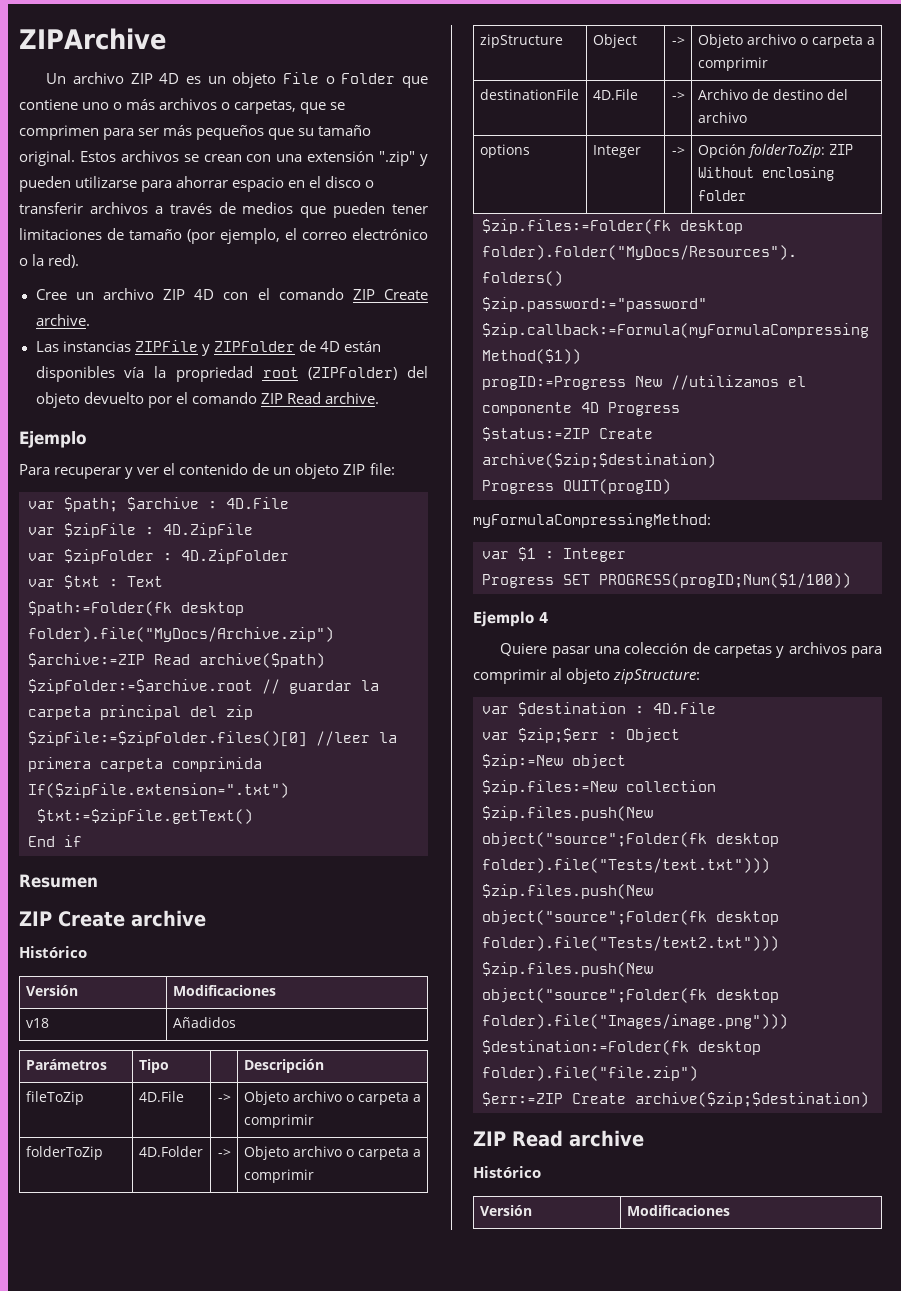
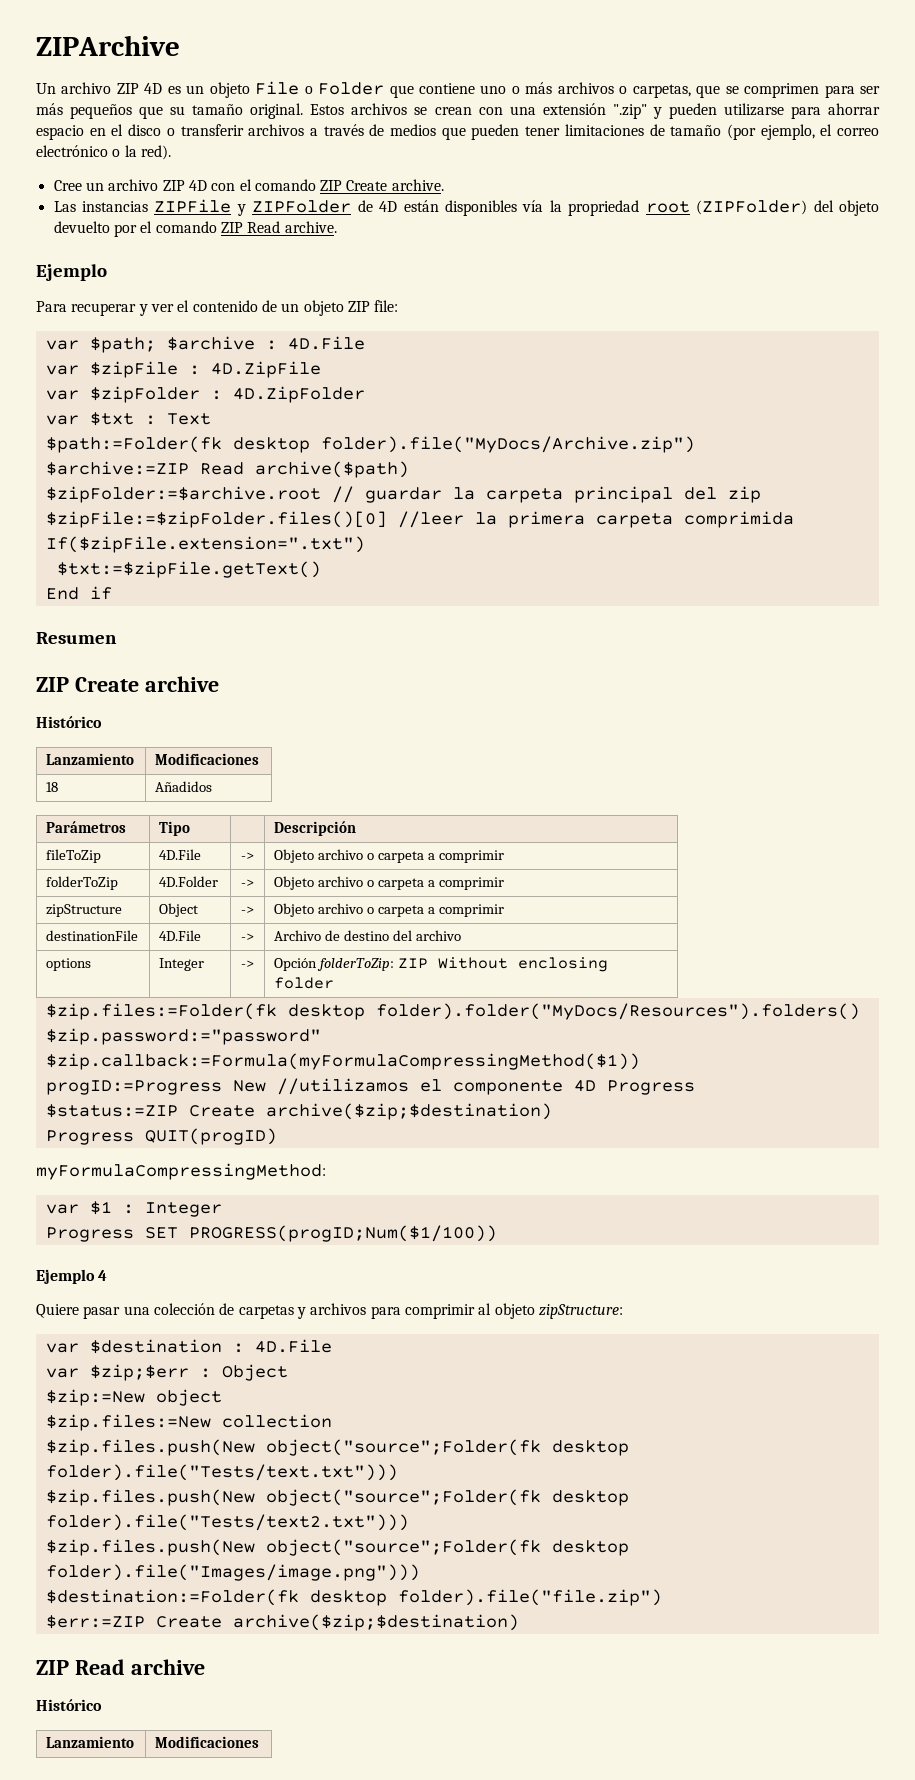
[25,985,78,996] Versión -> [46,753,135,765] Lanzamiento
[25,1018,49,1028] v18 -> [46,782,59,792] 18
[479,1205,532,1216] Versión -> [46,1736,135,1748] Lanzamiento

